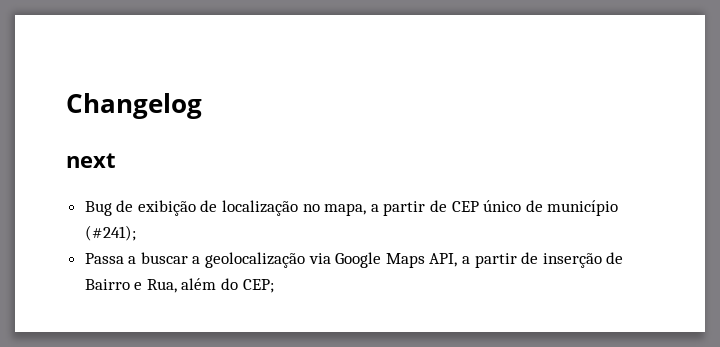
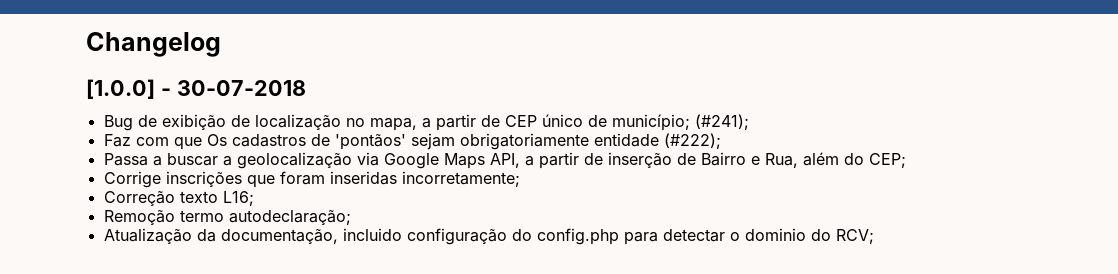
[66,153,116,168] next -> [86,79,306,99] [1.0.0] - 30-07-2018
[547,200,619,216] município -> [611,114,690,131] município;
(136, 233) none -> [103,133,721,150] // Faz com que Os cadastros de 'pontãos' sejam obrigatoriamente entidade (#222);
(274, 286) none -> [103,171,520,188] [103,191,254,206] [103,210,351,225] [103,228,874,245] // Corrige inscrições que foram inseridas incorretamente; // Correção texto L16; // Remoção termo autodeclaração; // Atualização da documentação, incluido configuração do config.php para detectar o dominio do RCV;

